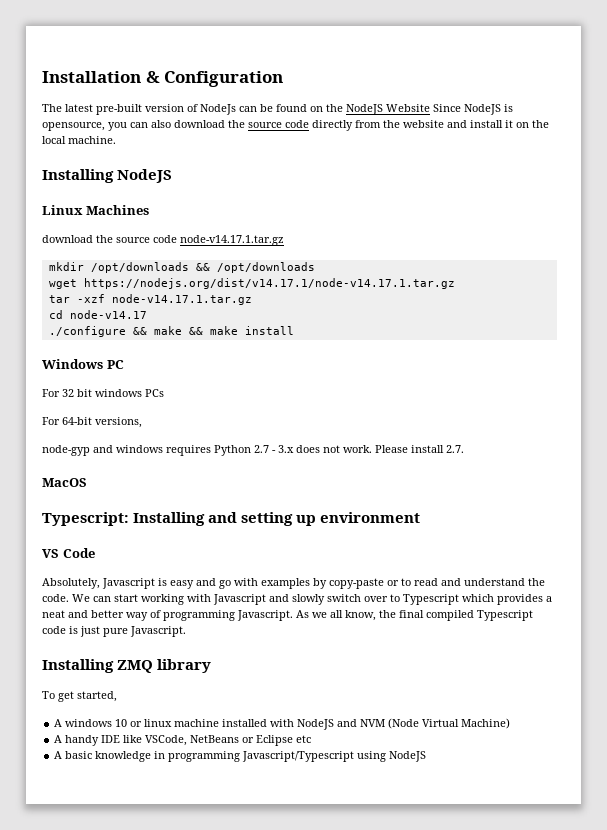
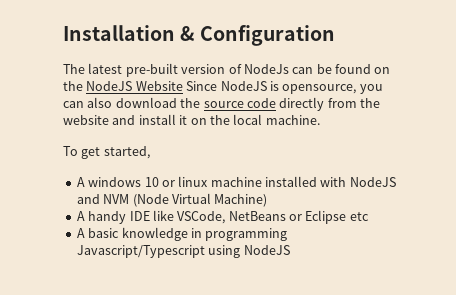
[42,169,173,183] [42,205,149,215] [42,235,284,246] [48,262,315,273] [48,278,455,289] [48,294,252,305] [48,310,147,319] [48,326,294,337] [42,359,124,369] [42,389,164,397] [42,417,142,428] [42,445,464,456] [42,478,87,487] [42,512,421,526] [42,548,95,558] [42,578,545,589] [42,594,552,605] [42,610,533,621] [42,626,186,637] [42,659,212,673] // Installing NodeJS // Linux Machines // download the source code node-v14.17.1.tar.gz // mkdir /opt/downloads && /opt/downloads // wget https://nodejs.org/dist/v14.17.1/node-v14.17.1.tar.gz // tar -xzf node-v14.17.1.tar.gz // cd node-v14.17 // ./configure && make && make install // Windows PC // For 32 bit windows PCs // For 64-bit versions, // node-gyp and windows requires Python 2.7 - 3.x does not work. Please install 2.7. // MacOS // Typescript: Installing and setting up environment // VS Code // Absolutely, Javascript is easy and go with examples by copy-paste or to read and understand the code. We can start working with Javascript and slowly switch over to Typescript which provides a neat and better way of programming Javascript. As we all know, the final compiled Typescript code is just pure Javascript. // Installing ZMQ library -> (320, 120) none

